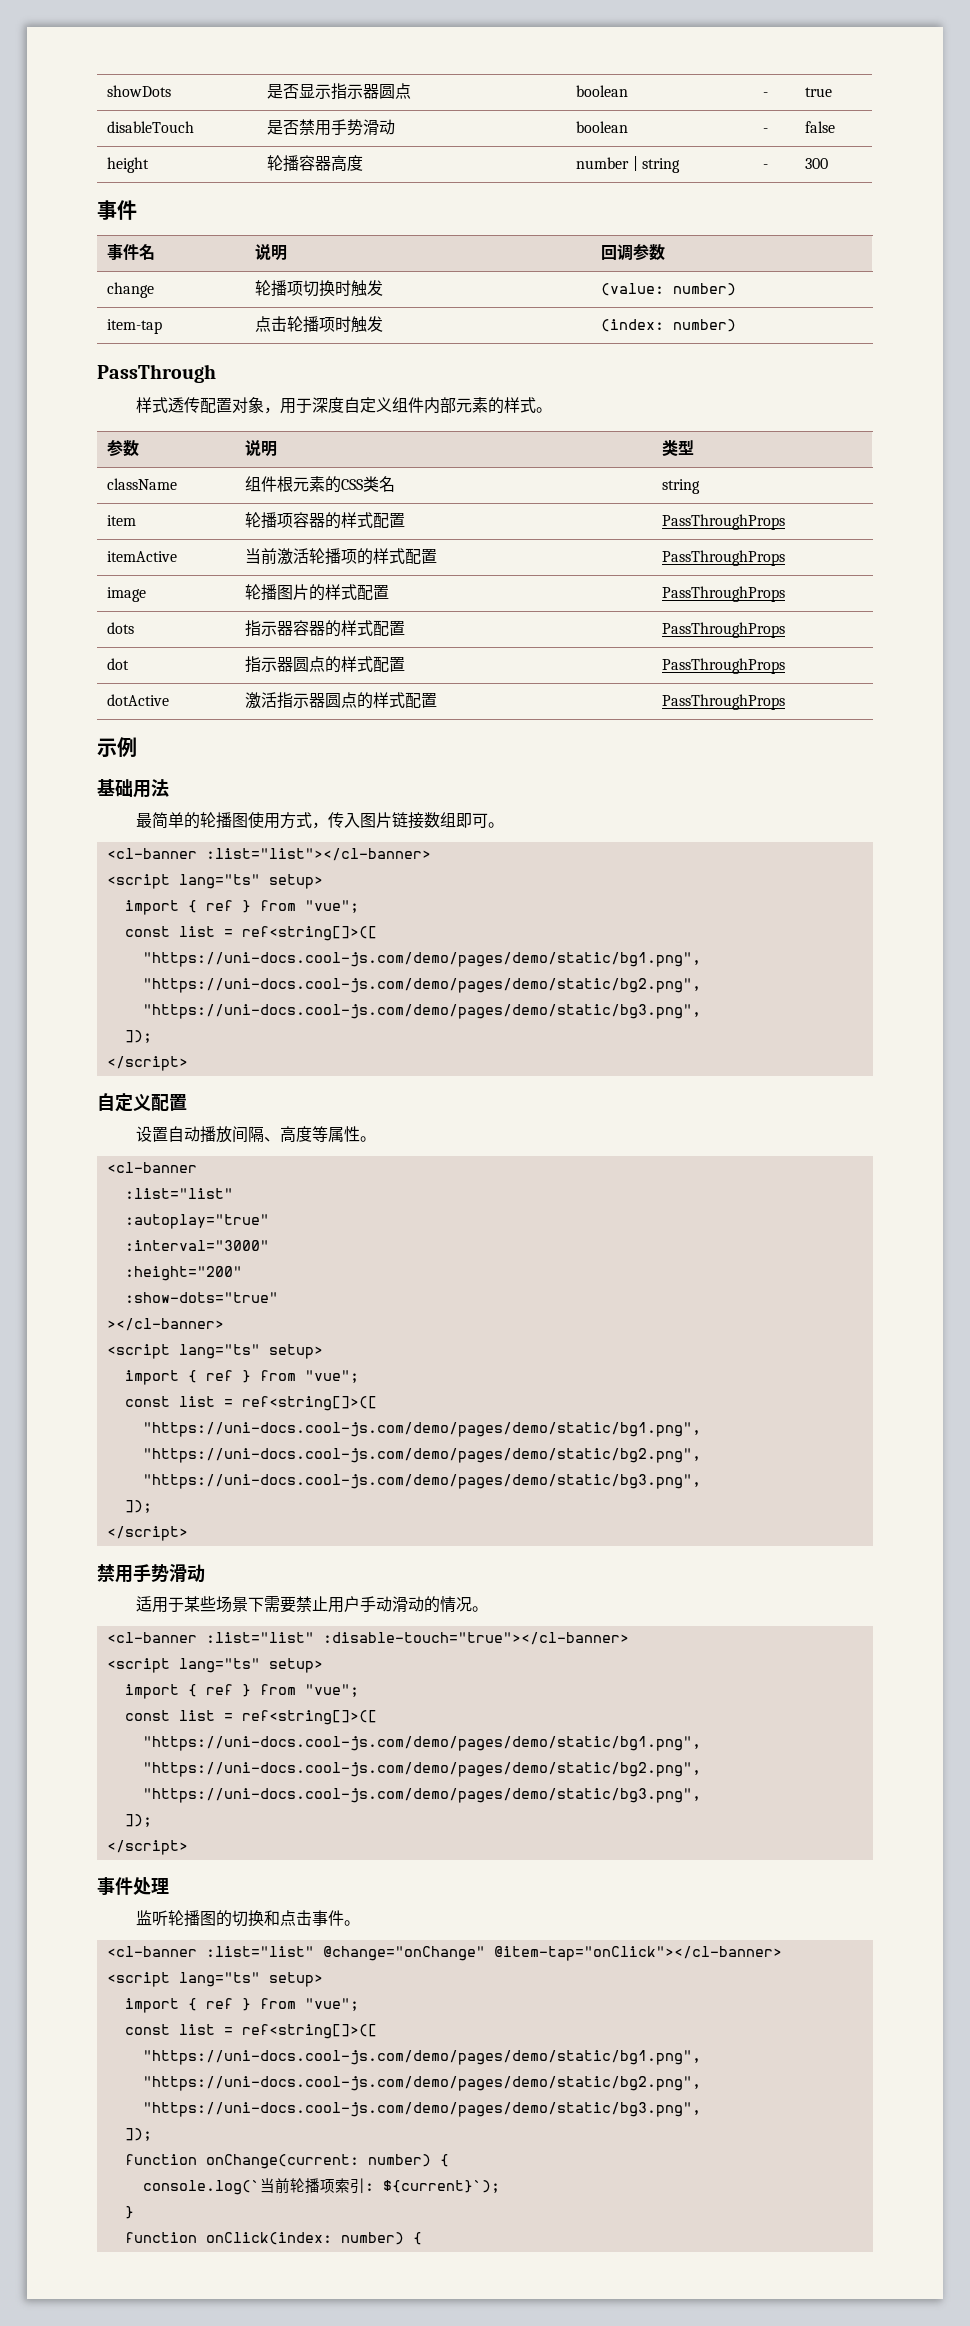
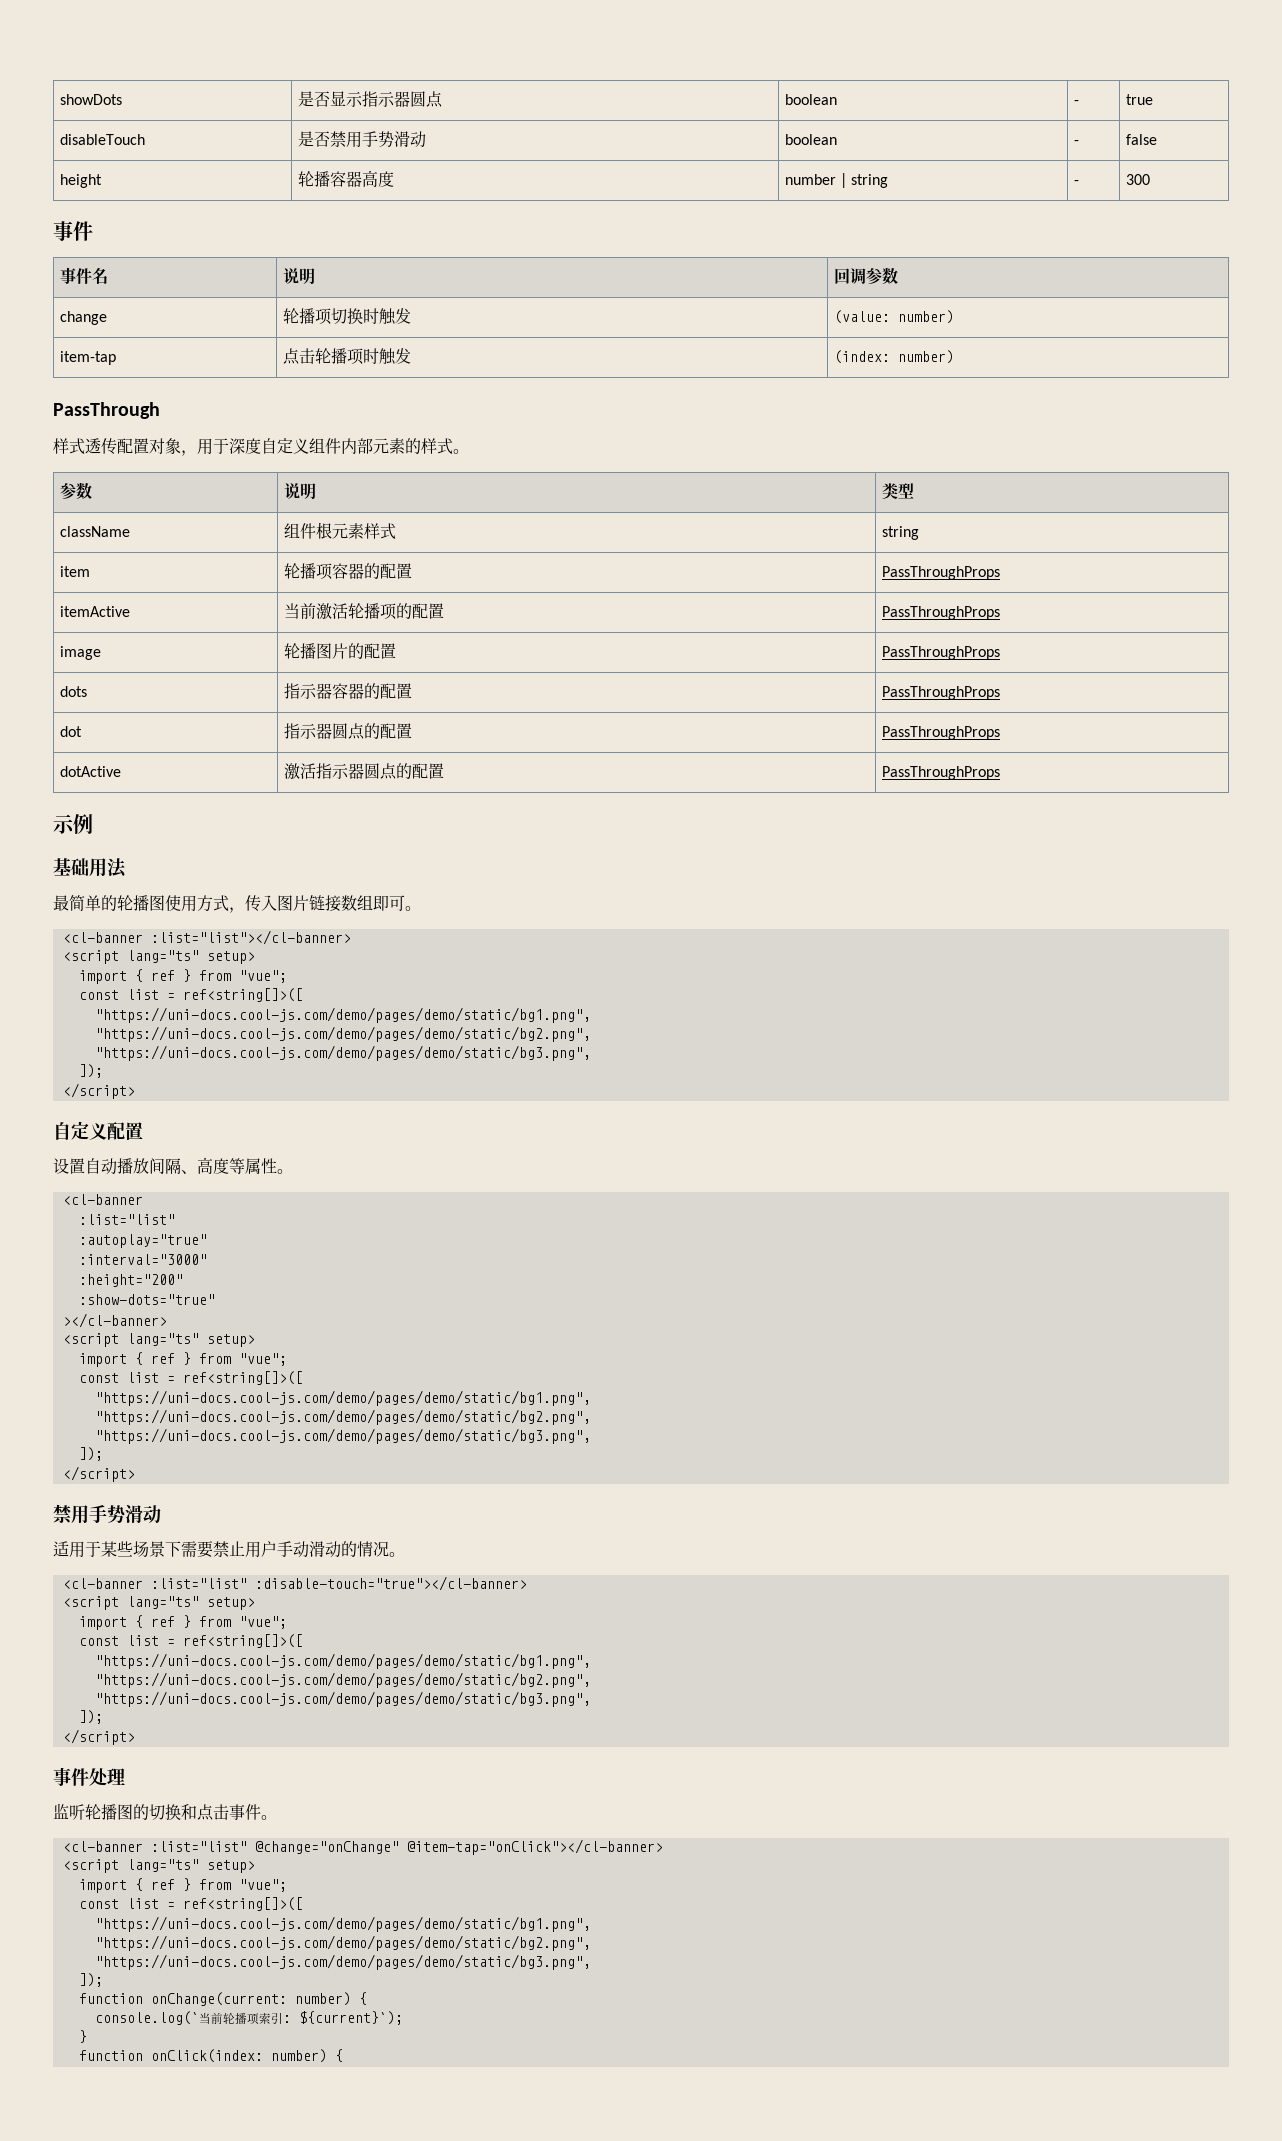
[325,476,396,493] 的CSS类名 -> [363,523,396,539] 样式
[341,512,374,528] 样式 -> (380, 571) none
[373,548,406,564] 样式 -> (412, 611) none
[325,584,358,600] 样式 -> (364, 651) none
[341,620,374,636] 样式 -> (380, 691) none
[341,656,374,672] 样式 -> (380, 731) none
[373,692,406,708] 样式 -> (412, 771) none

